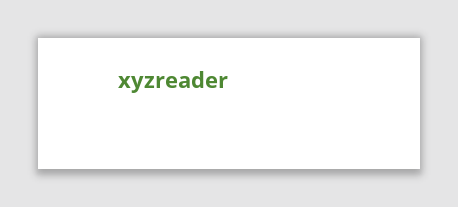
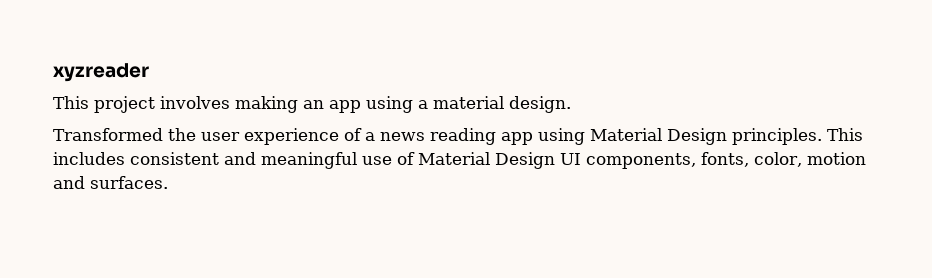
(228, 82) none -> [53,96,571,113] [53,128,863,145] [53,152,866,169] [53,176,168,189] // This project involves making an app using a material design. // Transformed the user experience of a news reading app using Material Design principles. This includes consistent and meaningful use of Material Design UI components, fonts, color, motion and surfaces.

